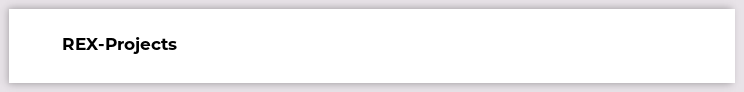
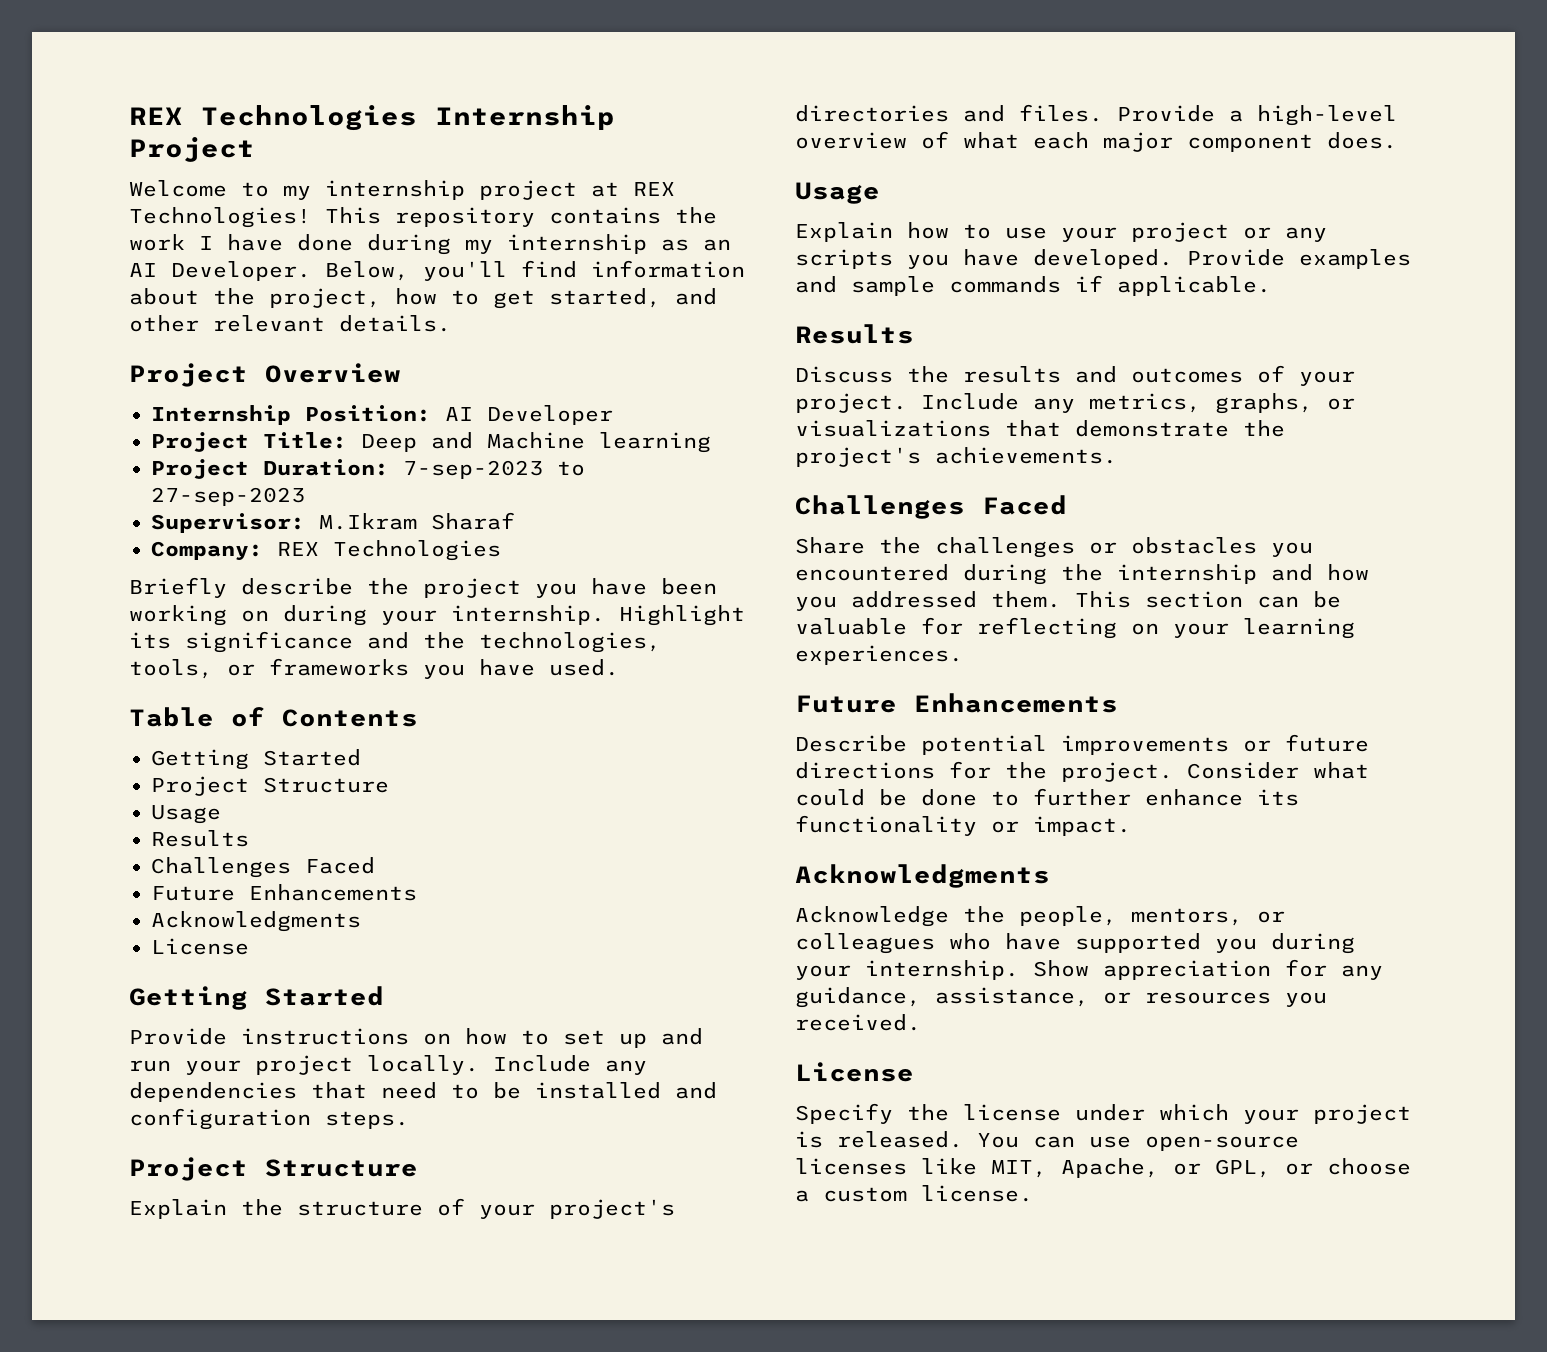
[62,37,177,54] REX-Projects -> [129,105,615,131] [129,137,255,162] [129,180,675,200] [129,207,717,228] [129,234,731,255] [129,260,745,281] [129,288,717,309] [129,315,451,332] [129,363,401,387] [151,405,613,425] [151,432,711,453] [151,459,585,479] [151,487,305,506] [151,512,515,533] [151,540,501,561] [129,577,717,598] [129,605,745,626] [129,631,661,653] [129,658,619,679] [129,707,418,727] [151,749,361,770] [151,776,389,796] [151,805,221,824] [151,830,249,847] [151,857,375,878] [151,884,417,901] [151,911,361,932] [151,938,249,955] [129,986,384,1010] [129,1028,703,1048] [129,1055,647,1075] [129,1082,717,1102] [129,1108,409,1130] [129,1157,418,1181] [129,1198,675,1219] [795,104,1397,126] [795,131,1397,152] [795,182,880,204] [795,222,1327,242] [795,249,1411,269] [795,275,1271,296] [795,324,914,344] [795,365,1355,386] [795,393,1355,414] [795,420,1285,437] [795,447,1117,467] [795,495,1067,519] [795,537,1313,558] [795,564,1369,585] [795,591,1341,611] [795,617,1355,639] [795,645,963,665] [795,693,1118,713] [795,734,1369,755] [795,761,1369,782] [795,788,1299,806] [795,815,1131,836] [795,864,1050,888] [795,906,1285,927] [795,933,1355,954] [795,959,1383,980] [795,987,1327,1008] [795,1014,921,1031] [795,1062,914,1082] [795,1103,1411,1124] [795,1131,1299,1151] [795,1158,1411,1178] [795,1185,1033,1202] REX Technologies Internship Project // Welcome to my internship project at REX Technologies! This repository contains the work I have done during my internship as an AI Developer. Below, you'll find information about the project, how to get started, and other relevant details. // Project Overview // Internship Position: AI Developer // Project Title: Deep and Machine learning // Project Duration: 7-sep-2023 to 27-sep-2023 // Supervisor: M.Ikram Sharaf // Company: REX Technologies // Briefly describe the project you have been working on during your internship. Highlight its significance and the technologies, tools, or frameworks you have used. // Table of Contents // Getting Started // Project Structure // Usage // Results // Challenges Faced // Future Enhancements // Acknowledgments // License // Getting Started // Provide instructions on how to set up and run your project locally. Include any dependencies that need to be installed and configuration steps. // Project Structure // Explain the structure of your project's directories and files. Provide a high-level overview of what each major component does. // Usage // Explain how to use your project or any scripts you have developed. Provide examples and sample commands if applicable. // Results // Discuss the results and outcomes of your project. Include any metrics, graphs, or visualizations that demonstrate the project's achievements. // Challenges Faced // Share the challenges or obstacles you encountered during the internship and how you addressed them. This section can be valuable for reflecting on your learning experiences. // Future Enhancements // Describe potential improvements or future directions for the project. Consider what could be done to further enhance its functionality or impact. // Acknowledgments // Acknowledge the people, mentors, or colleagues who have supported you during your internship. Show appreciation for any guidance, assistance, or resources you received. // License // Specify the license under which your project is released. You can use open-source licenses like MIT, Apache, or GPL, or choose a custom license.

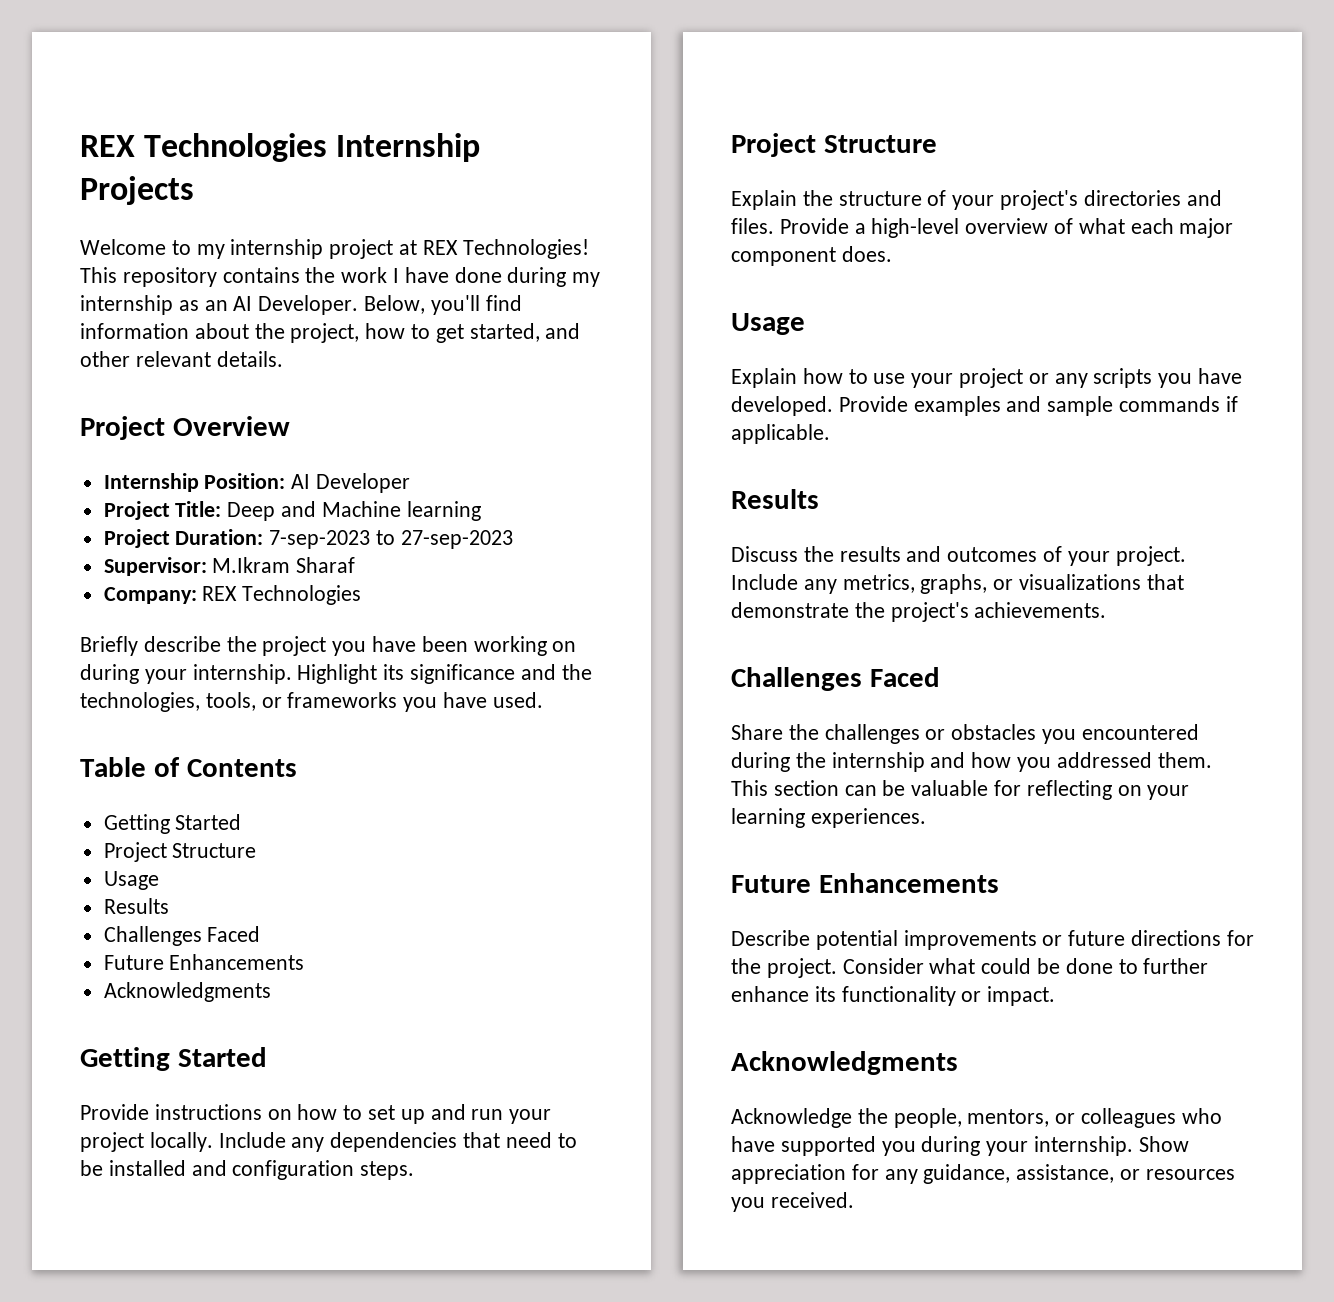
[129,137,255,162] Project -> [80,176,194,205] Projects
[151,938,249,955] // License -> (271, 992) none
[795,1062,914,1082] [795,1103,1411,1124] [795,1131,1299,1151] [795,1158,1411,1178] [795,1185,1033,1202] // License // Specify the license under which your project is released. You can use open-source licenses like MIT, Apache, or GPL, or choose a custom license. -> (854, 1200) none

